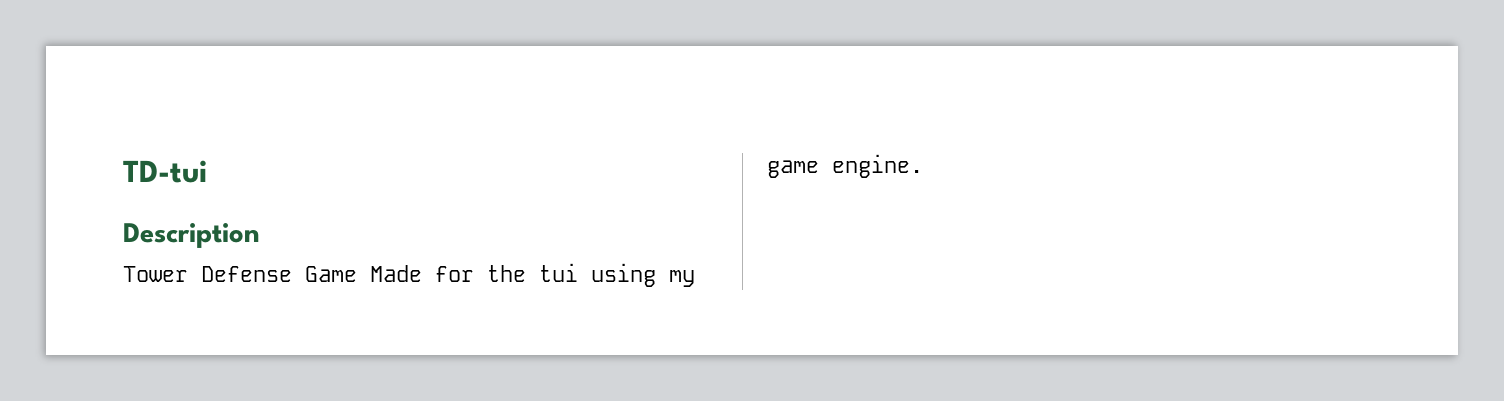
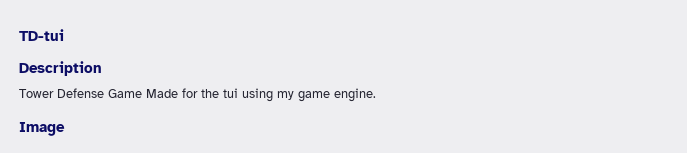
(923, 166) none -> [19,122,65,136] // Image

